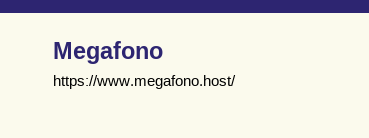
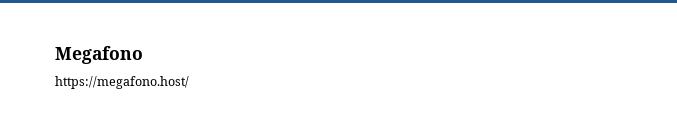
[53,75,236,89] https://www.megafono.host/ -> [55,76,189,89] https://megafono.host/

